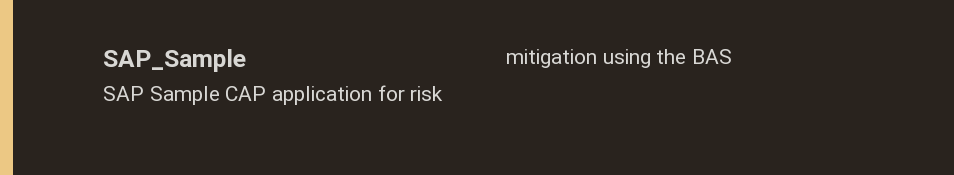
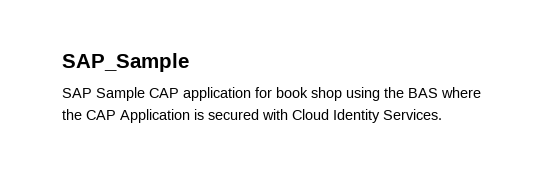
[410,86,444,101] [506,49,597,68] risk mitigation -> [276,87,342,101] book shop
(733, 56) none -> [441,87,481,98] [62,109,442,123] where the CAP Application is secured with Cloud Identity Services.

